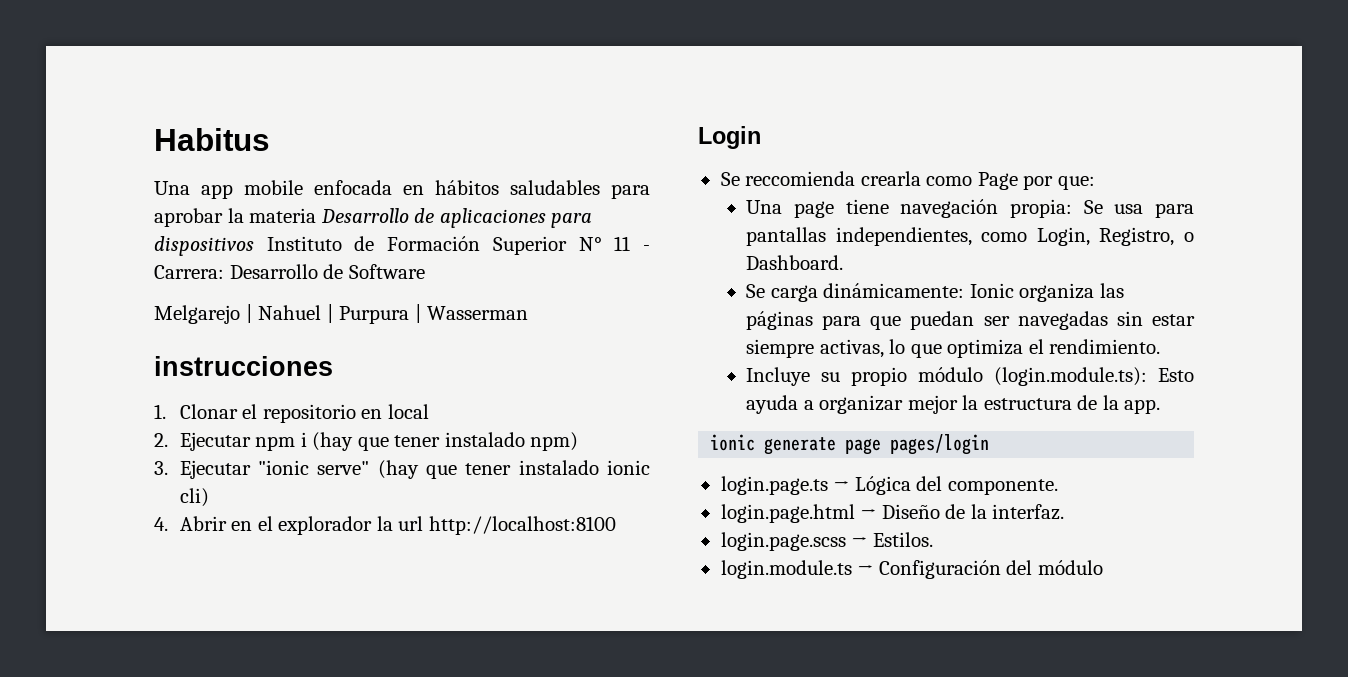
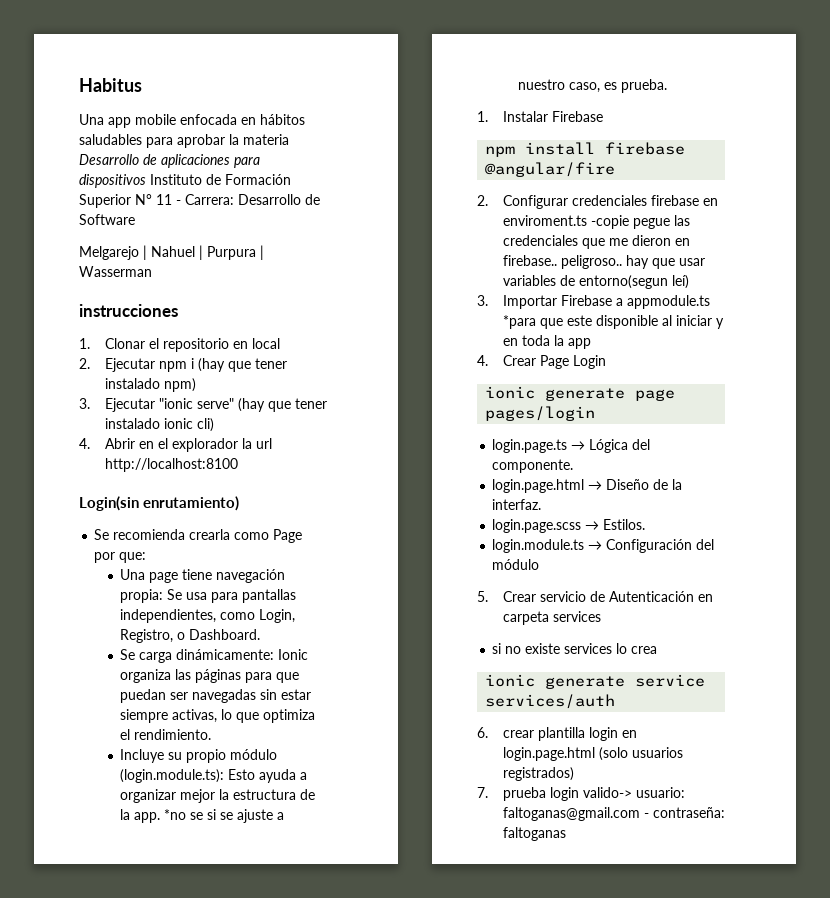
[698,126,761,149] [720,171,856,186] Login // Se reccomienda -> [79,496,240,511] [94,529,186,540] Login(sin enrutamiento) // Se recomienda
(1161, 406) none -> [164,809,285,823] [518,79,668,93] [477,111,603,122] [485,142,686,157] [485,162,616,177] [477,195,718,209] [502,215,690,229] [502,235,690,249] [502,255,705,269] [502,275,689,289] [477,295,710,309] [502,315,724,329] [502,335,591,349] [477,355,606,369] *no se si se ajuste a nuestro caso, es prueba. // 1. Instalar Firebase // npm install firebase @angular/fire // 2. Configurar credenciales firebase en enviroment.ts -copie pegue las credenciales que me dieron en firebase.. peligroso.. hay que usar variables de entorno(segun leí) // 3. Importar Firebase a appmodule.ts *para que este disponible al iniciar y en toda la app // 4. Crear Page Login
(1103, 567) none -> [477,591,713,602] [502,611,601,625] [492,643,658,654] [485,674,706,689] [485,694,616,709] [477,727,637,741] [502,747,683,761] [502,767,574,781] [477,787,685,801] [502,807,725,821] [502,827,566,841] // 5. Crear servicio de Autenticación en carpeta services // si no existe services lo crea // ionic generate service services/auth // 6. crear plantilla login en login.page.html (solo usuarios registrados) // 7. prueba login valido-> usuario: faltoganas@gmail.com - contraseña: faltoganas

